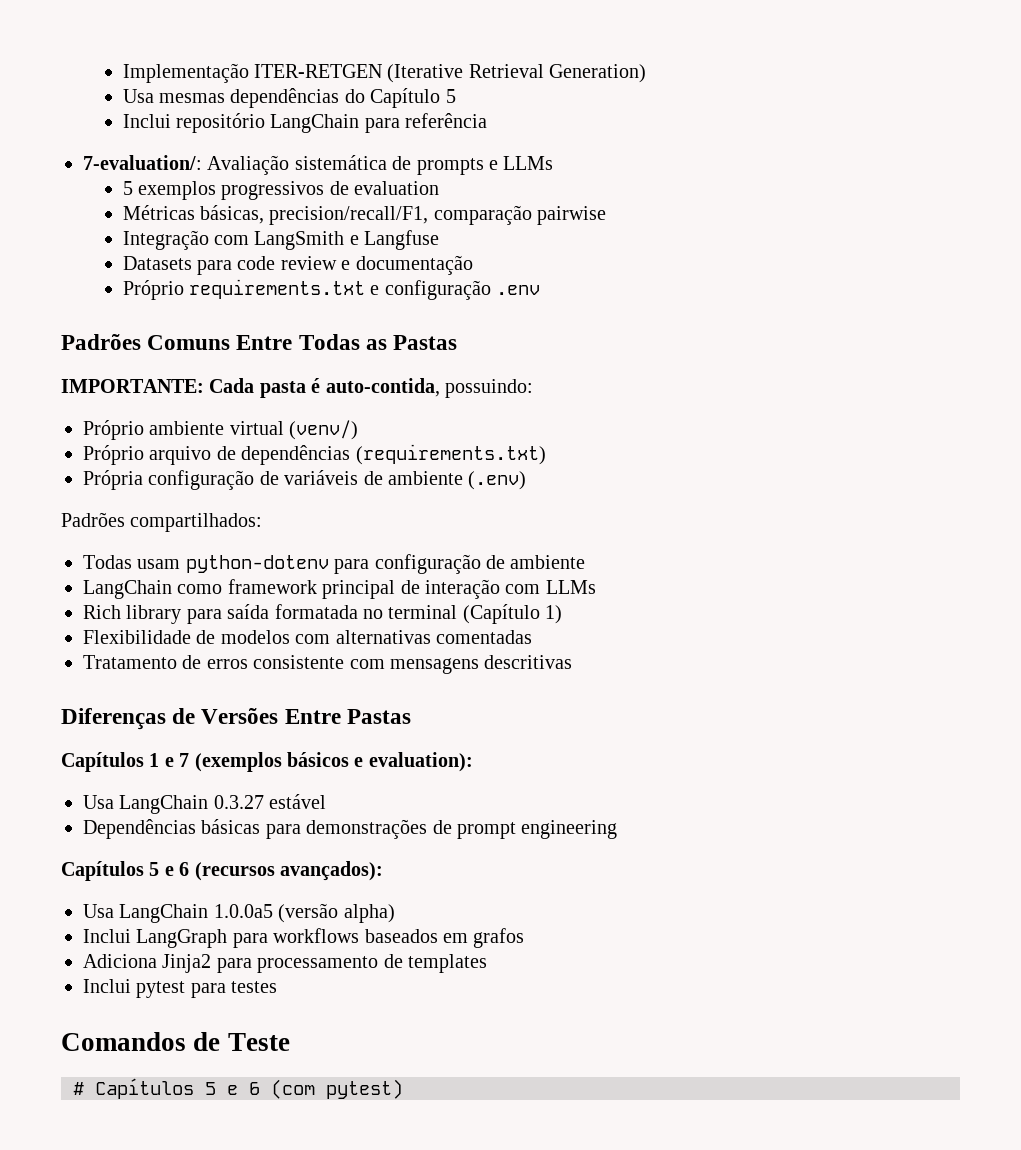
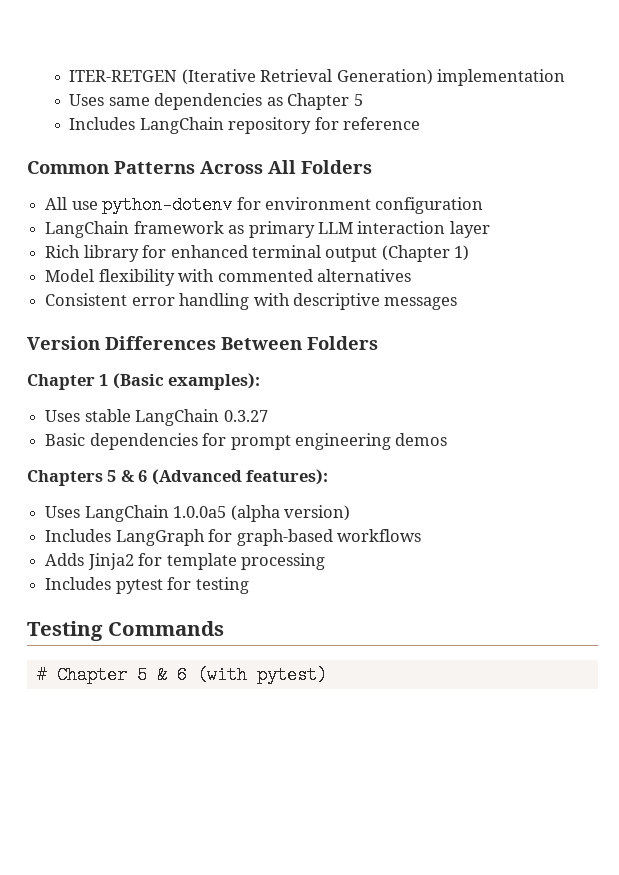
[122,63,249,83] Implementação -> (69, 76) none
[122,88,456,108] [122,113,488,133] [83,155,554,175] [122,181,440,200] [122,205,607,225] [122,230,440,250] [122,255,473,275] [122,279,541,300] [61,334,458,350] [61,378,533,398] [83,420,359,440] [83,444,546,465] [83,470,527,490] [61,512,263,532] [83,554,586,574] [83,579,596,599] [83,604,563,624] [83,630,532,644] [83,655,573,674] [61,708,411,730] [61,752,473,772] [83,794,327,814] [83,819,618,839] [61,861,383,881] [83,903,395,923] [83,928,525,948] [83,954,487,973] [83,979,278,998] [61,1032,290,1051] [73,1078,315,1099] // Usa mesmas dependências do Capítulo 5 // Inclui repositório LangChain para referência // 7-evaluation/: Avaliação sistemática de prompts e LLMs // 5 exemplos progressivos de evaluation // Métricas básicas, precision/recall/F1, comparação pairwise // Integração com LangSmith e Langfuse // Datasets para code review e documentação // Próprio requirements.txt e configuração .env // Padrões Comuns Entre Todas as Pastas // IMPORTANTE: Cada pasta é auto-contida, possuindo: // Próprio ambiente virtual (venv/) // Próprio arquivo de dependências (requirements.txt) // Própria configuração de variáveis de ambiente (.env) // Padrões compartilhados: // Todas usam python-dotenv para configuração de ambiente // LangChain como framework principal de interação com LLMs // Rich library para saída formatada no terminal (Capítulo 1) // Flexibilidade de modelos com alternativas comentadas // Tratamento de erros consistente com mensagens descritivas // Diferenças de Versões Entre Pastas // Capítulos 1 e 7 (exemplos básicos e evaluation): // Usa LangChain 0.3.27 estável // Dependências básicas para demonstrações de prompt engineering // Capítulos 5 e 6 (recursos avançados): // Usa LangChain 1.0.0a5 (versão alpha) // Inclui LangGraph para workflows baseados em grafos // Adiciona Jinja2 para processamento de templates // Inclui pytest para testes // Comandos de Teste // # Capítulos 5 e 6 (com -> [437,69,566,86] [69,93,363,110] [69,117,421,134] [27,160,372,174] [45,196,484,214] [45,221,490,238] [45,245,470,262] [45,269,411,286] [45,293,458,310] [27,336,378,350] [27,373,261,390] [45,409,268,426] [45,433,448,450] [27,469,329,486] [45,505,350,522] [45,529,421,546] [45,553,325,570] [45,577,249,594] [27,621,224,641] [36,666,247,684] implementation // Uses same dependencies as Chapter 5 // Includes LangChain repository for reference // Common Patterns Across All Folders // All use python-dotenv for environment configuration // LangChain framework as primary LLM interaction layer // Rich library for enhanced terminal output (Chapter 1) // Model flexibility with commented alternatives // Consistent error handling with descriptive messages // Version Differences Between Folders // Chapter 1 (Basic examples): // Uses stable LangChain 0.3.27 // Basic dependencies for prompt engineering demos // Chapters 5 & 6 (Advanced features): // Uses LangChain 1.0.0a5 (alpha version) // Includes LangGraph for graph-based workflows // Adds Jinja2 for template processing // Includes pytest for testing // Testing Commands // # Chapter 5 & 6 (with

